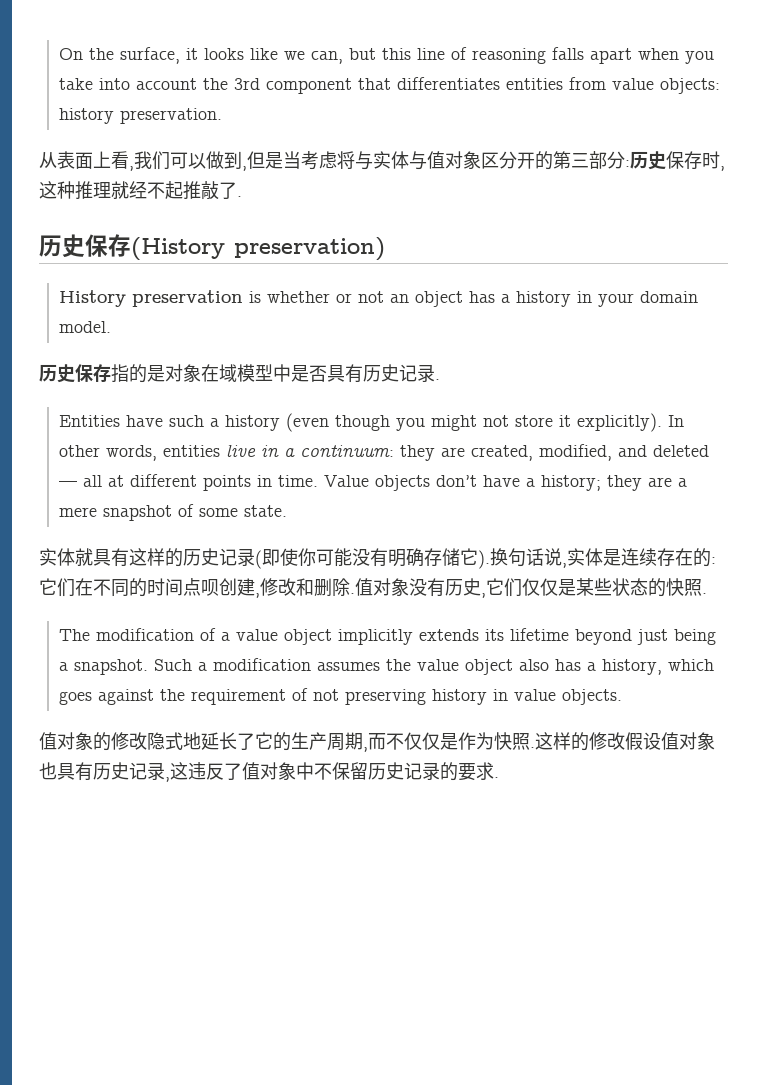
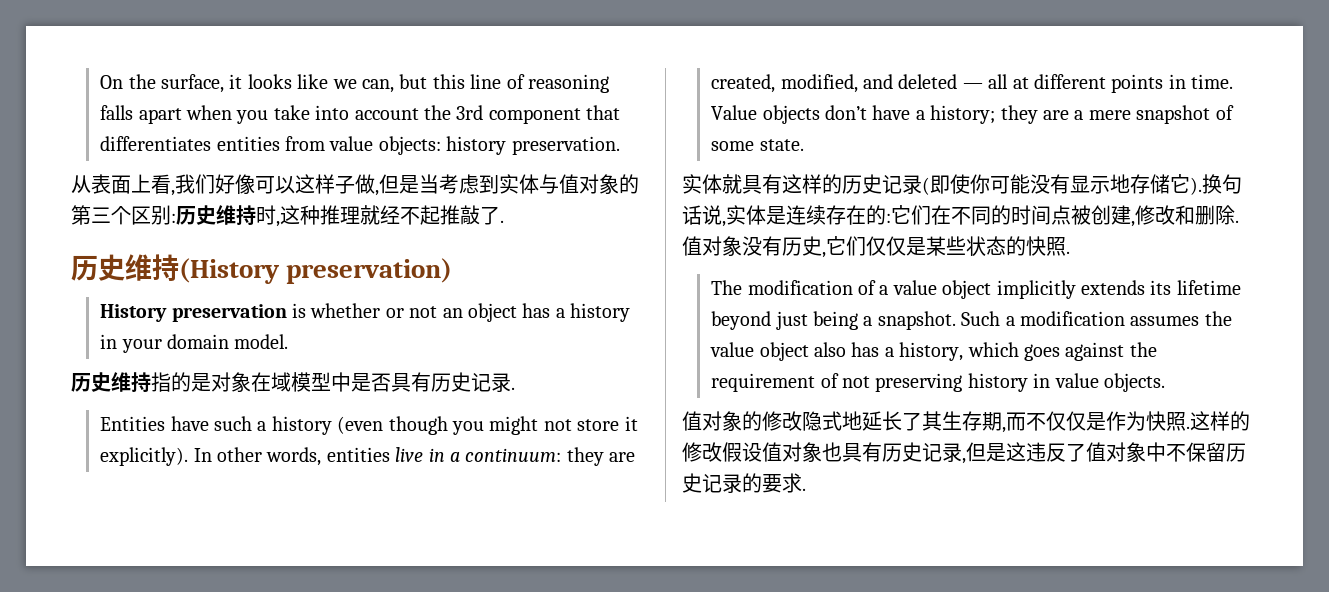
[170,151,242,169] 可以做到 -> [215,174,375,194] 好像可以这样子做
[337,151,373,170] 将与 -> [479,175,499,194] 到
[481,151,625,170] 区分开的第三部分 -> [619,174,639,194] [71,205,171,225] 的第三个区别
[666,151,702,169] 保存 -> [216,205,256,226] 维持
[85,234,131,257] 保存 -> [125,254,179,281] 维持
[75,364,111,382] 保存 -> [111,372,151,393] 维持
[388,548,424,567] 明确 -> [1070,174,1130,194] 显示地
[201,579,219,596] 呗 -> [1071,205,1091,225] 被
[255,732,345,751] 它的生产周 -> [922,411,982,431] 其生存
(170, 779) none -> [966,442,1006,462] 但是

